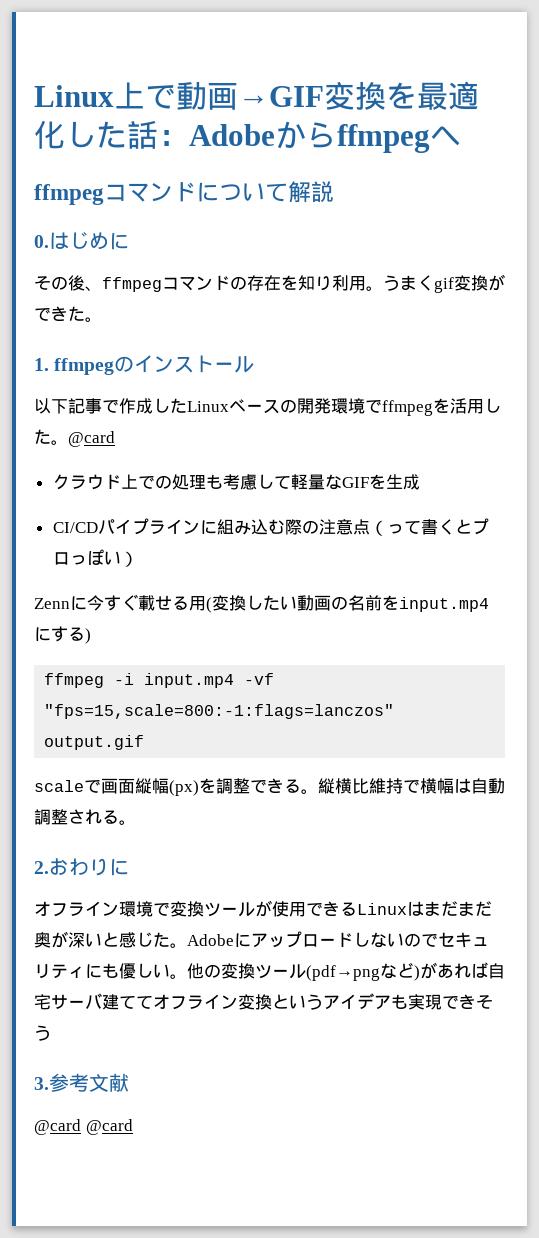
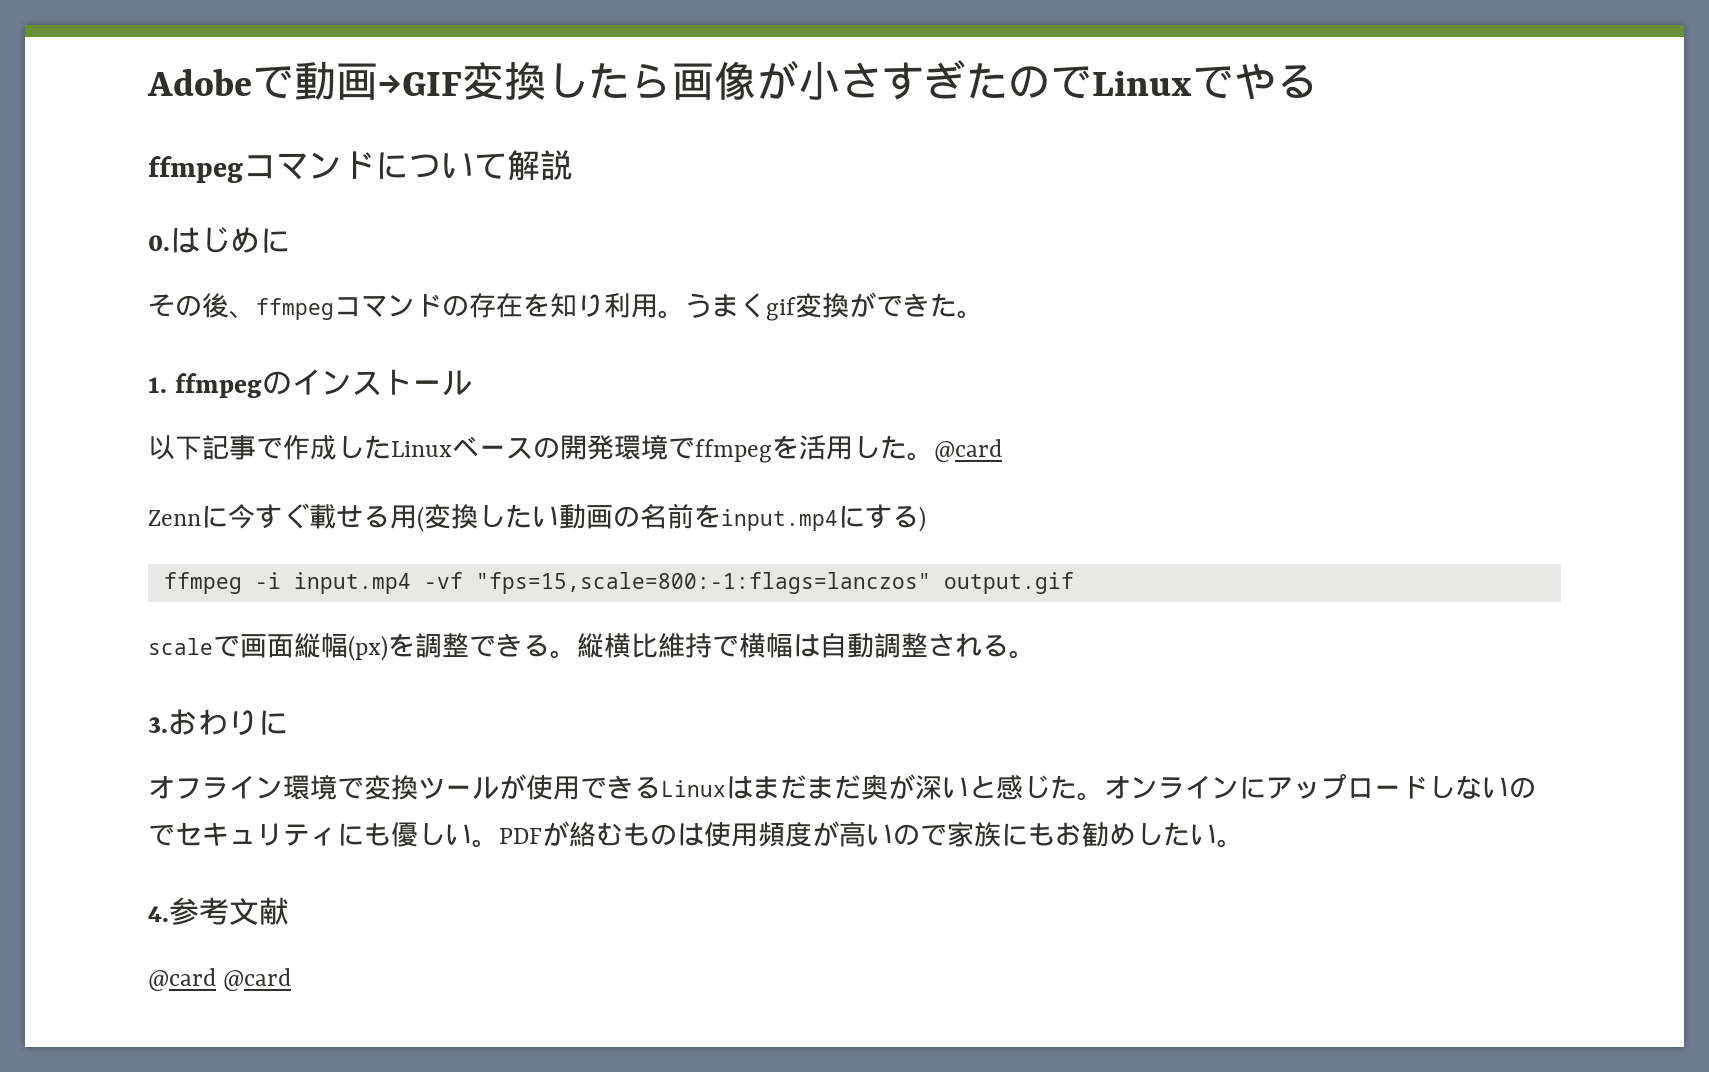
[34,82,145,109] Linux上 -> [147,69,252,96] Adobe
[386,81,479,110] [34,120,461,153] を最適化した話：Adobeからffmpegへ -> [546,60,1318,100] したら画像が小さすぎたのでLinuxでやる
[52,474,420,490] [52,518,489,536] [52,549,138,567] // クラウド上での処理も考慮して軽量なGIFを生成 // CI/CDパイプラインに組み込む際の注意点（って書くとプロっぽい） -> (1002, 450) none
[34,861,49,874] 2. -> [148,717,168,733] 3.
[187,934,234,946] Adobe -> [1104,775,1239,799] オンライン
[187,962,505,981] [34,993,493,1010] [34,1025,51,1041] [34,1077,49,1090] 他の変換ツール(pdf→pngなど)があれば自宅サーバ建ててオフライン変換というアイデアも実現できそう // 3. -> [499,821,1244,848] [148,906,169,922] PDFが絡むものは使用頻度が高いので家族にもお勧めしたい。 // 4.

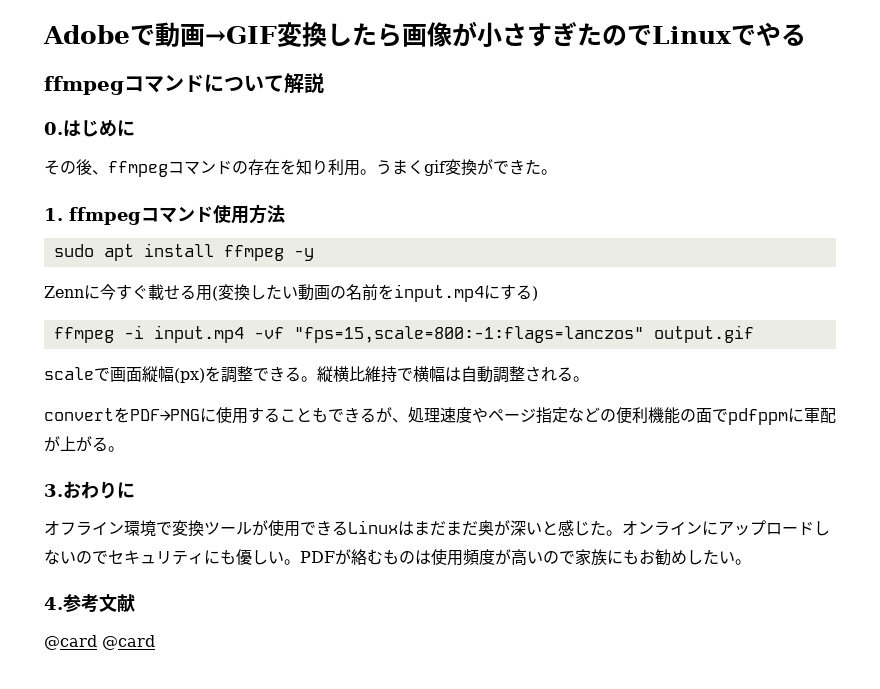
[261,369,472,396] [148,434,1002,463] のインストール // 以下記事で作成したLinuxベースの開発環境でffmpegを活用した。@card -> [141,204,285,224] [53,243,314,261] コマンド使用方法 // sudo apt install ffmpeg -y
(1036, 654) none -> [44,407,836,425] [44,436,124,452] // convertをPDF→PNGに使用することもできるが、処理速度やページ指定などの便利機能の面でpdfppmに軍配が上がる。

